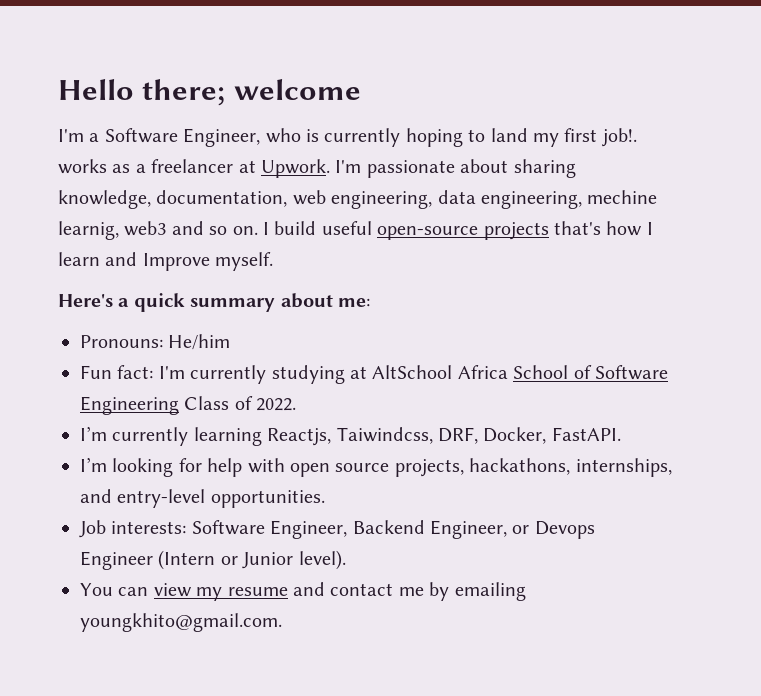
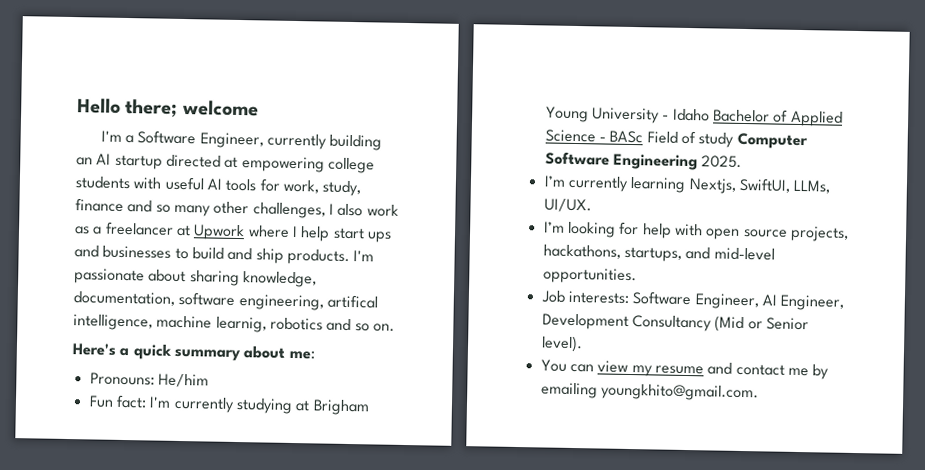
[265,128,637,147] [58,159,330,178] who is currently hoping to land my first job!. works as a freelancer at Upwork. -> [267,133,383,151] [76,153,375,174] [75,176,362,197] [75,198,399,219] [74,221,392,243] [74,245,350,265] currently building an AI startup directed at empowering college students with useful AI tools for work, study, finance and so many other challenges, I also work as a freelancer at Upwork where I help start ups and businesses to build and ship products.
[292,190,658,209] [58,221,653,240] [58,252,274,271] web engineering, data engineering, mechine learnig, web3 and so on. I build useful open-source projects that's how I learn and Improve myself. -> [178,291,378,311] [73,314,395,333] software engineering, artifical intelligence, machine learnig, robotics and so on.
[372,365,668,380] [80,396,297,415] [80,426,621,446] AltSchool Africa School of Software Engineering Class of 2022. // I’m currently learning Reactjs, Taiwindcss, DRF, Docker, FastAPI. -> [312,399,370,416] [545,106,843,127] [544,129,808,150] [544,151,743,171] [543,175,832,194] [543,198,592,213] Brigham Young University - Idaho Bachelor of Applied Science - BASc Field of study Computer Software Engineering 2025. // I’m currently learning Nextjs, SwiftUI, LLMs, UI/UX.
[575,458,672,477] [80,489,206,508] internships, and entry-level -> [623,246,775,262] startups, and mid-level
[352,520,595,539] [80,550,294,570] Backend Engineer, or Devops Engineer (Intern or Junior -> [761,294,845,311] [541,313,809,333] AI Engineer, Development Consultancy (Mid or Senior

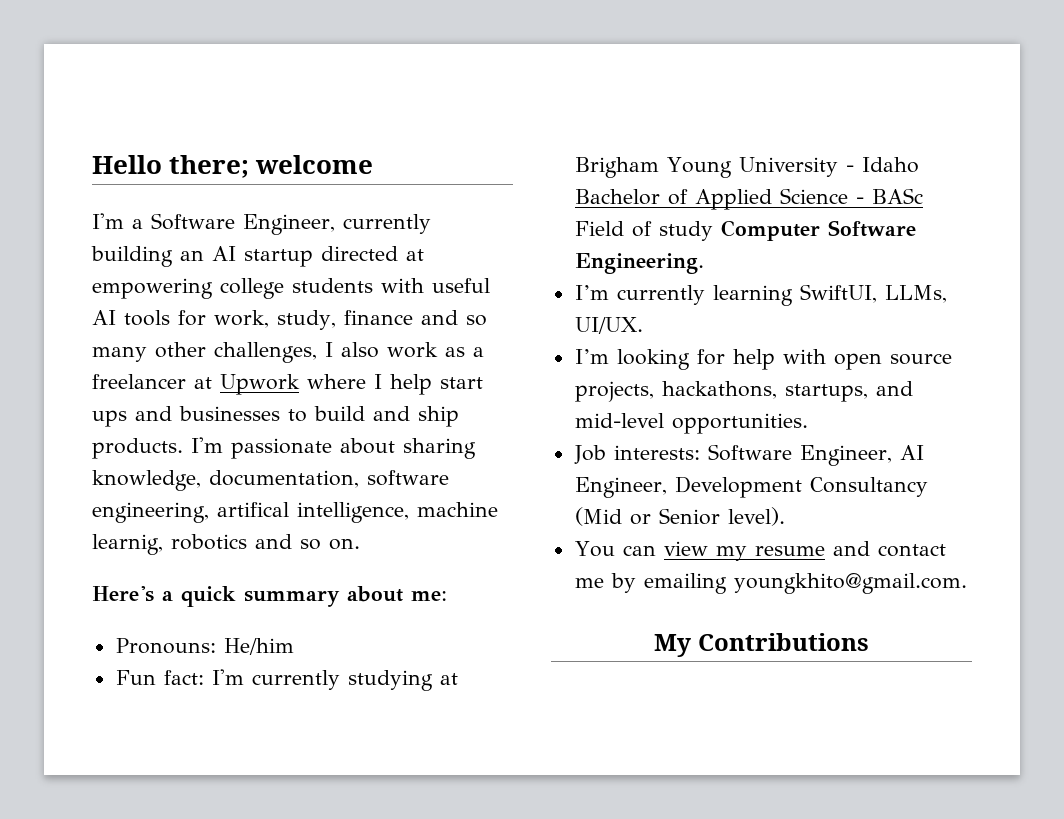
[612,153,743,171] Engineering 2025. -> [574,253,704,274] Engineering.
[688,178,737,194] Nextjs, -> (793, 295) none
(759, 392) none -> [654,633,869,657] // My Contributions

